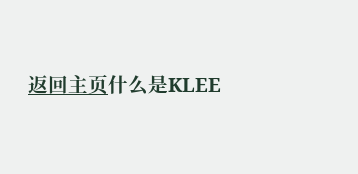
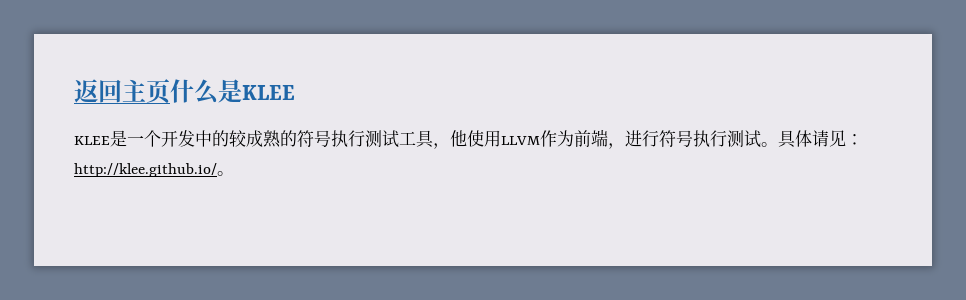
(221, 85) none -> [74,129,863,149] [74,163,234,177] // KLEE是一个开发中的较成熟的符号执行测试工具，他使用LLVM作为前端，进行符号执行测试。具体请见：http://klee.github.io/。

